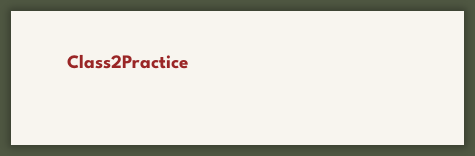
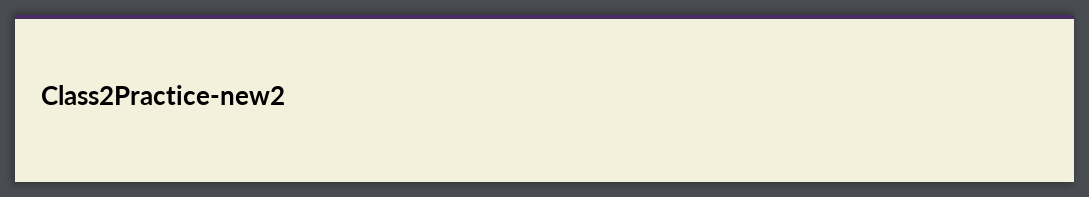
[67,54,188,69] Class2Practice -> [41,85,285,105] Class2Practice-new2

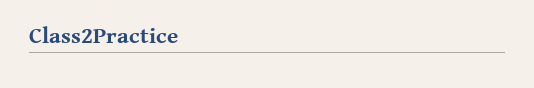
[41,85,285,105] Class2Practice-new2 -> [29,26,178,43] Class2Practice

